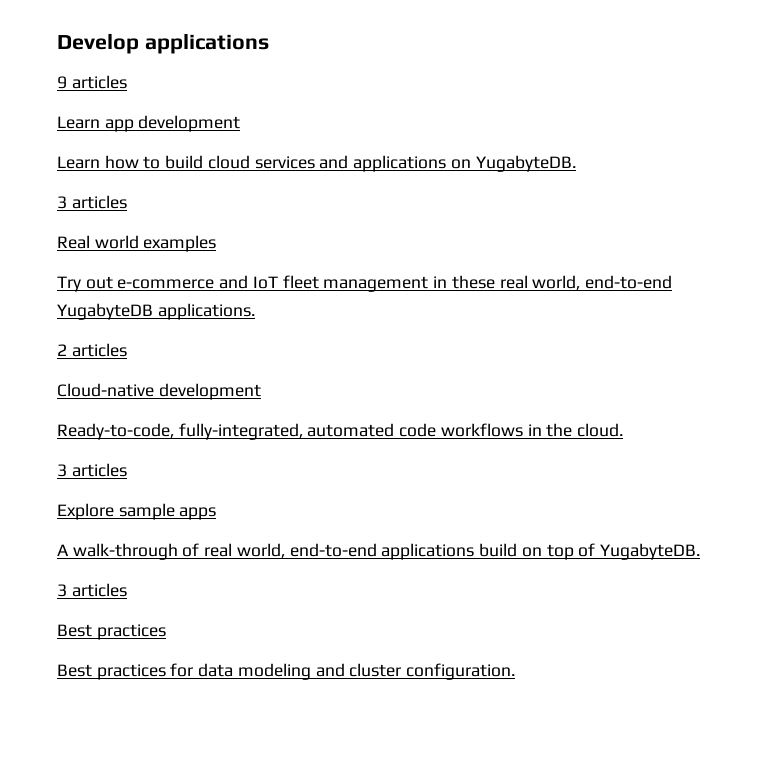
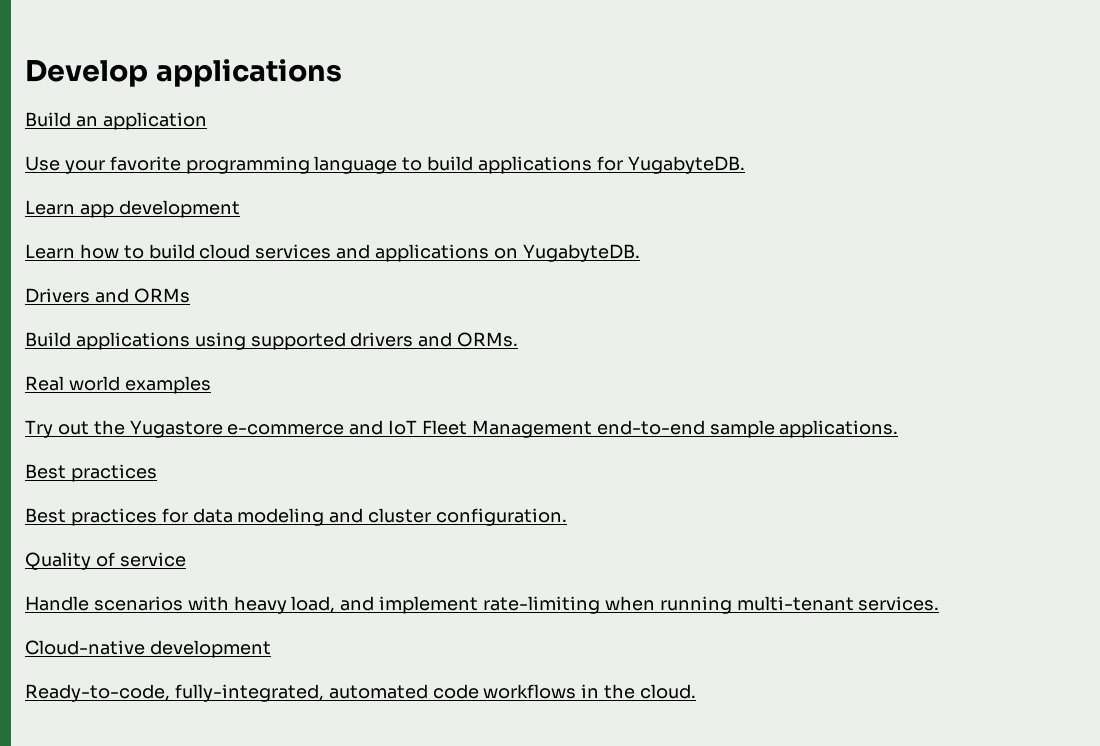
[57,75,127,89] 9 articles -> [25,112,207,130] [25,156,745,174] Build an application // Use your favorite programming language to build applications for YugabyteDB.
[57,195,127,209] 3 articles -> [25,288,190,303] [25,332,519,350] Drivers and ORMs // Build applications using supported drivers and ORMs.
(113, 282) none -> [93,420,223,438] the Yugastore
[282,275,672,292] [57,303,255,320] [57,343,127,357] fleet management in these real world, end-to-end YugabyteDB applications. // 2 articles -> [422,420,899,438] [25,464,157,482] [25,508,568,526] [25,552,186,570] [25,596,940,614] Fleet Management end-to-end sample applications. // Best practices // Best practices for data modeling and cluster configuration. // Quality of service // Handle scenarios with heavy load, and implement rate-limiting when running multi-tenant services.
[57,463,127,477] [57,503,217,520] [57,543,700,560] [57,583,127,597] [57,624,166,640] [57,663,516,680] // 3 articles // Explore sample apps // A walk-through of real world, end-to-end applications build on top of YugabyteDB. // 3 articles // Best practices // Best practices for data modeling and cluster configuration. -> (697, 691) none

